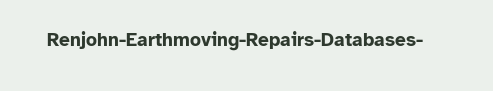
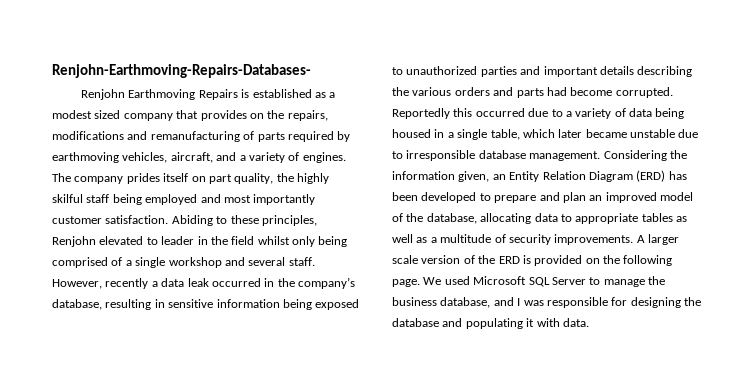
(423, 41) none -> [81,89,336,100] [52,110,328,121] [52,131,351,142] [52,152,346,163] [52,173,329,184] [52,194,316,205] [52,215,317,226] [52,236,348,247] [52,257,315,268] [52,277,355,289] [52,299,360,310] [392,66,693,77] [392,87,673,98] [392,108,685,119] [392,129,699,140] [392,150,687,161] [392,170,687,182] [392,192,693,203] [392,213,687,224] [392,234,679,245] [392,255,673,266] [392,276,665,287] [392,297,701,308] [392,318,589,329] // Renjohn Earthmoving Repairs is established as a modest sized company that provides on the repairs, modifications and remanufacturing of parts required by earthmoving vehicles, aircraft, and a variety of engines. The company prides itself on part quality, the highly skilful staff being employed and most importantly customer satisfaction. Abiding to these principles, Renjohn elevated to leader in the field whilst only being comprised of a single workshop and several staff. However, recently a data leak occurred in the company’s database, resulting in sensitive information being exposed to unauthorized parties and important details describing the various orders and parts had become corrupted. Reportedly this occurred due to a variety of data being housed in a single table, which later became unstable due to irresponsible database management. Considering the information given, an Entity Relation Diagram (ERD) has been developed to prepare and plan an improved model of the database, allocating data to appropriate tables as well as a multitude of security improvements. A larger scale version of the ERD is provided on the following page. We used Microsoft SQL Server to manage the business database, and I was responsible for designing the database and populating it with data.

